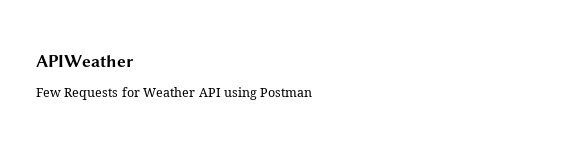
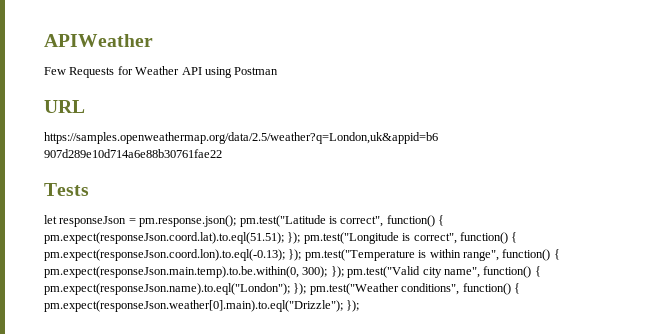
(313, 92) none -> [44,100,85,113] [44,132,438,144] [44,149,222,158] [44,183,89,196] [44,215,444,227] [44,232,518,244] [44,249,560,261] [44,266,541,278] [44,283,520,295] [44,300,360,312] // URL // https://samples.openweathermap.org/data/2.5/weather?q=London,uk&appid=b6 907d289e10d714a6e88b30761fae22 // Tests // let responseJson = pm.response.json(); pm.test("Latitude is correct", function() { pm.expect(responseJson.coord.lat).to.eql(51.51); }); pm.test("Longitude is correct", function() { pm.expect(responseJson.coord.lon).to.eql(-0.13); }); pm.test("Temperature is within range", function() { pm.expect(responseJson.main.temp).to.be.within(0, 300); }); pm.test("Valid city name", function() { pm.expect(responseJson.name).to.eql("London"); }); pm.test("Weather conditions", function() { pm.expect(responseJson.weather[0].main).to.eql("Drizzle"); });

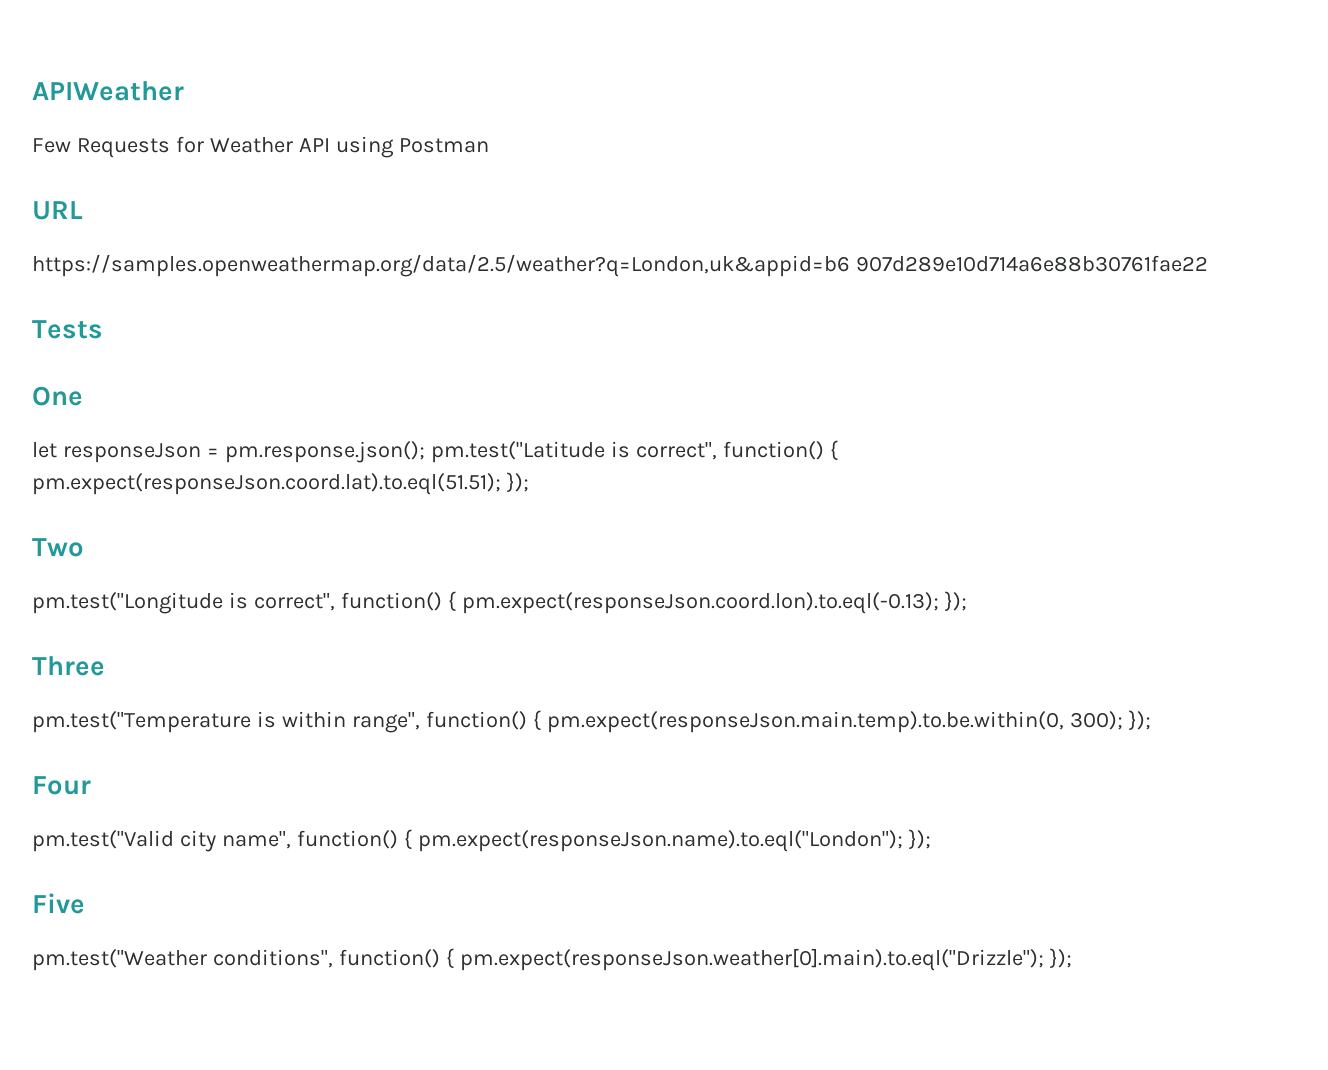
(89, 189) none -> [32,386,83,406] // One
(301, 238) none -> [32,538,84,557] // Two //
(302, 255) none -> [32,656,105,676] // Three //
(344, 272) none -> [32,776,91,795] // Four //
(307, 289) none -> [32,893,85,914] // Five //

